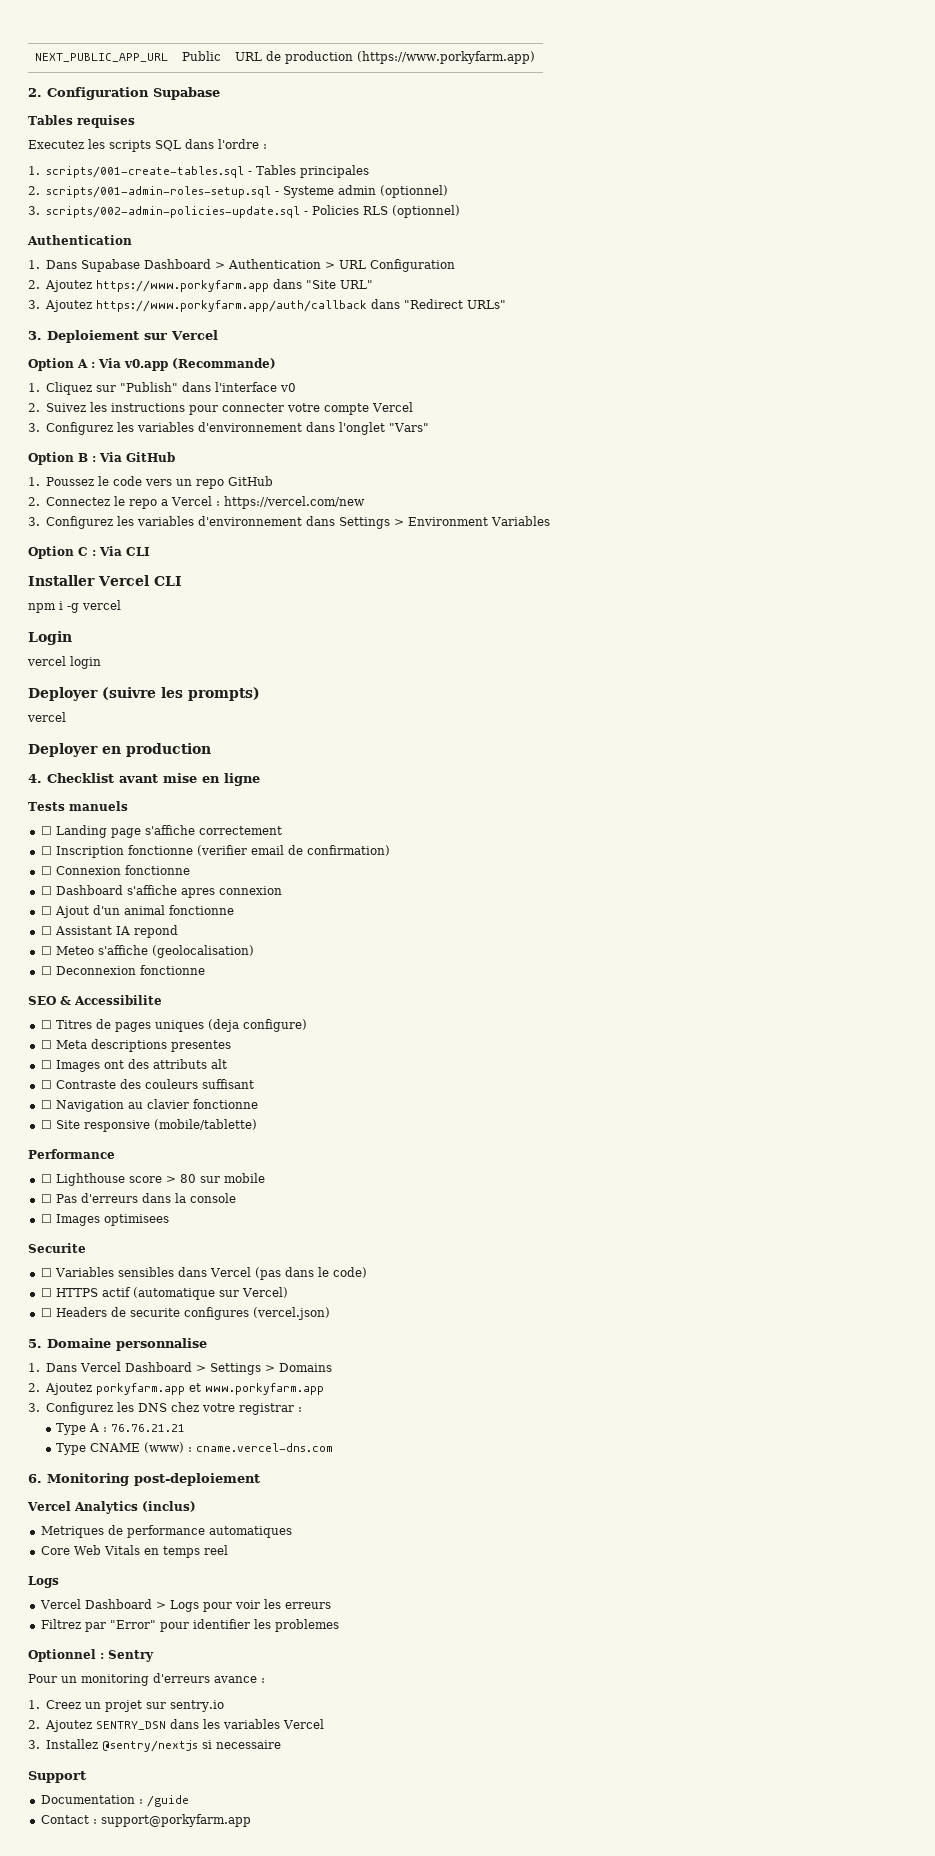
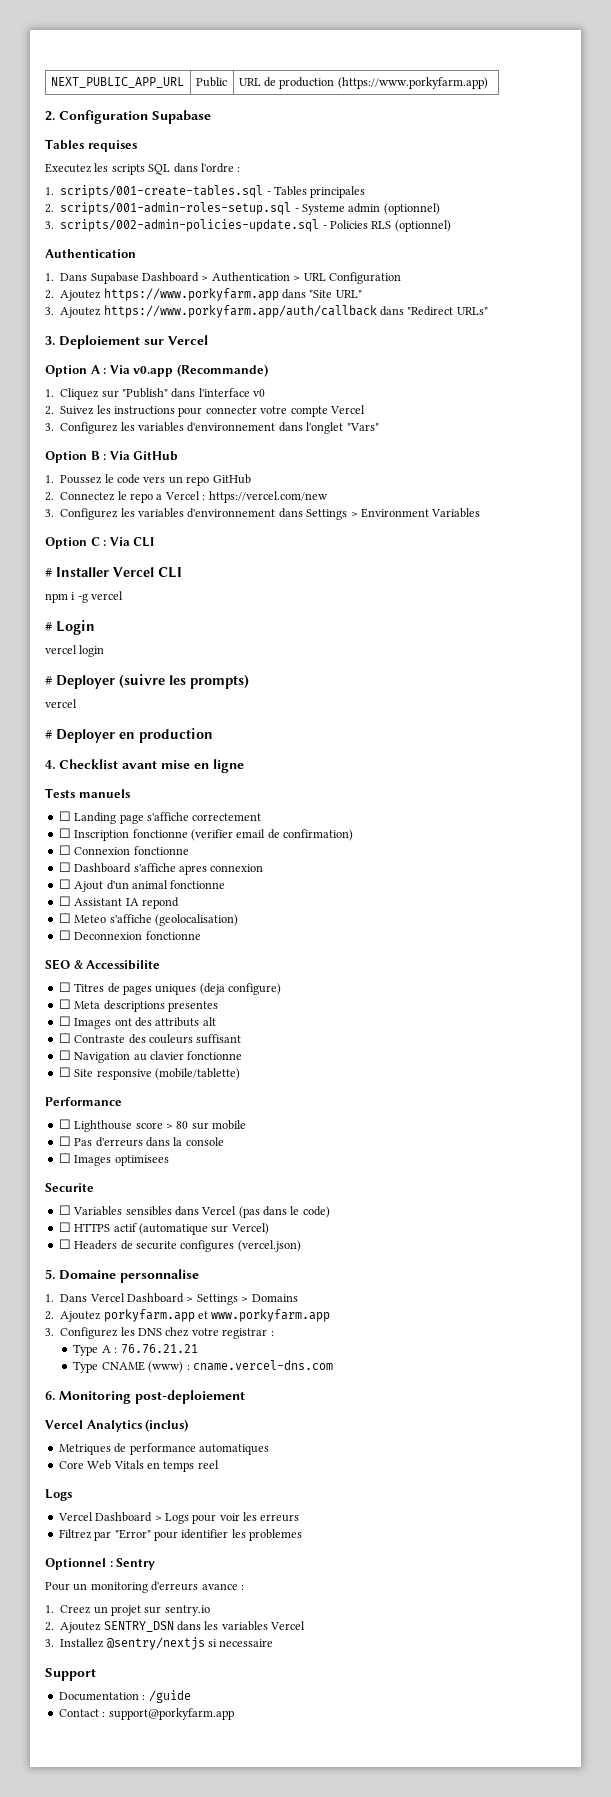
(150, 551) none -> [45,568,53,577] #
(121, 605) none -> [45,622,53,631] #
(101, 662) none -> [45,676,53,685] #
(66, 717) none -> [45,730,53,739] #

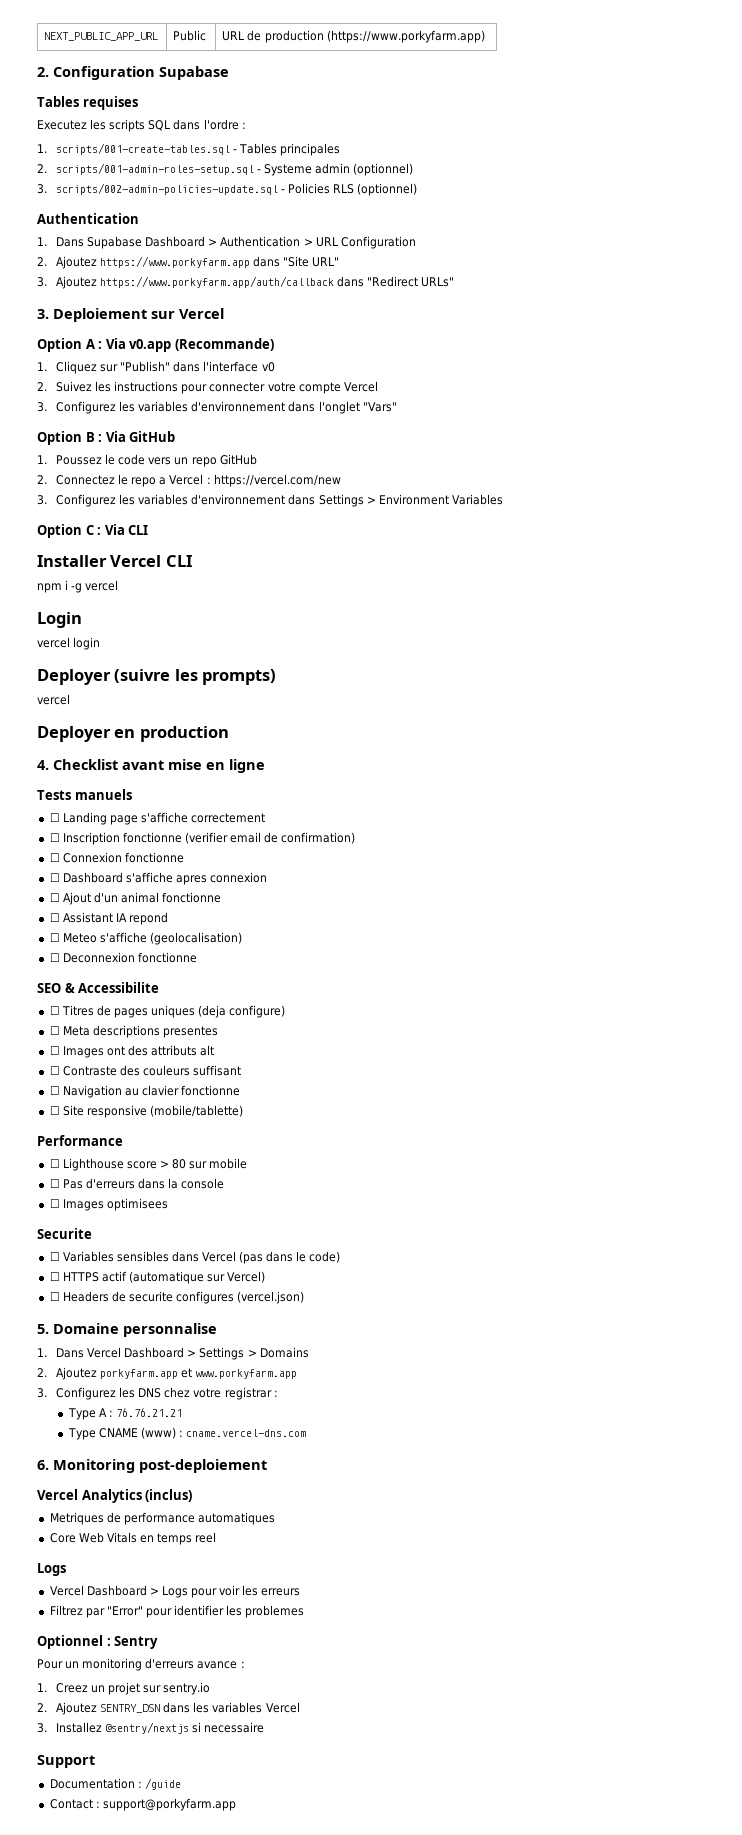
[45,568,53,577] # -> (149, 530) none
[45,622,53,631] # -> (119, 585) none
[45,676,53,685] # -> (101, 643) none
[45,730,53,739] # -> (70, 699) none

